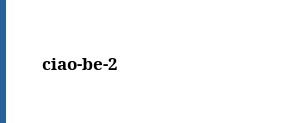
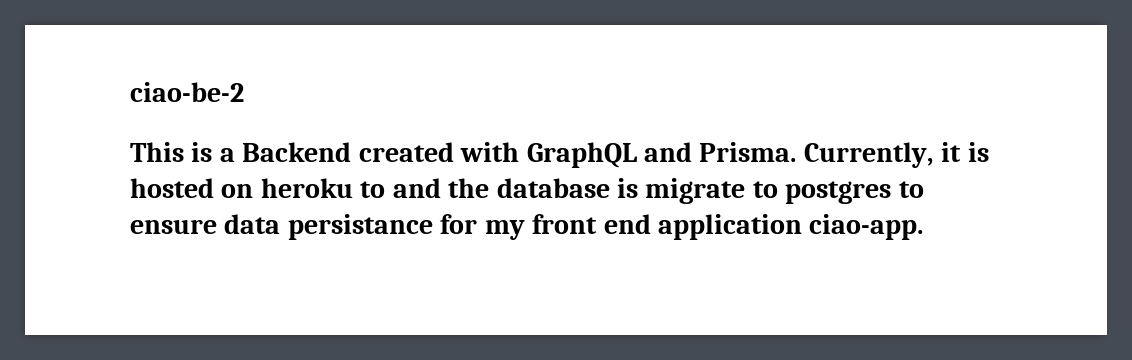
(118, 64) none -> [130,142,989,168] [130,178,924,204] [130,214,924,240] // This is a Backend created with GraphQL and Prisma. Currently, it is hosted on heroku to and the database is migrate to postgres to ensure data persistance for my front end application ciao-app.

